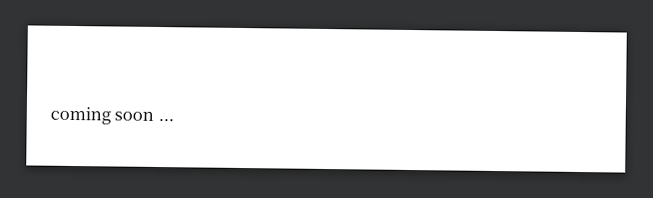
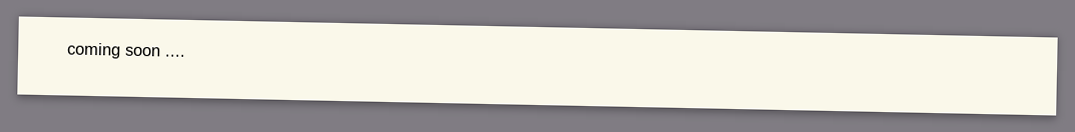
[157,117,174,122] ... -> [165,54,186,57] ....

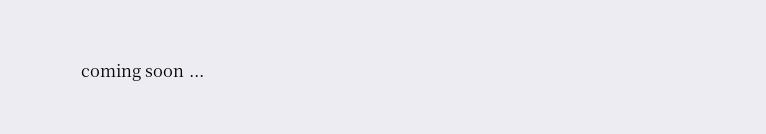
[165,54,186,57] .... -> [188,74,204,77] ...

